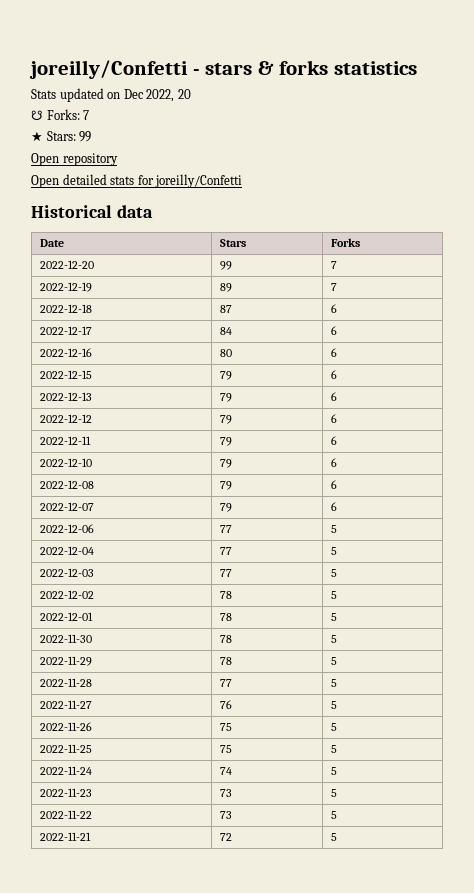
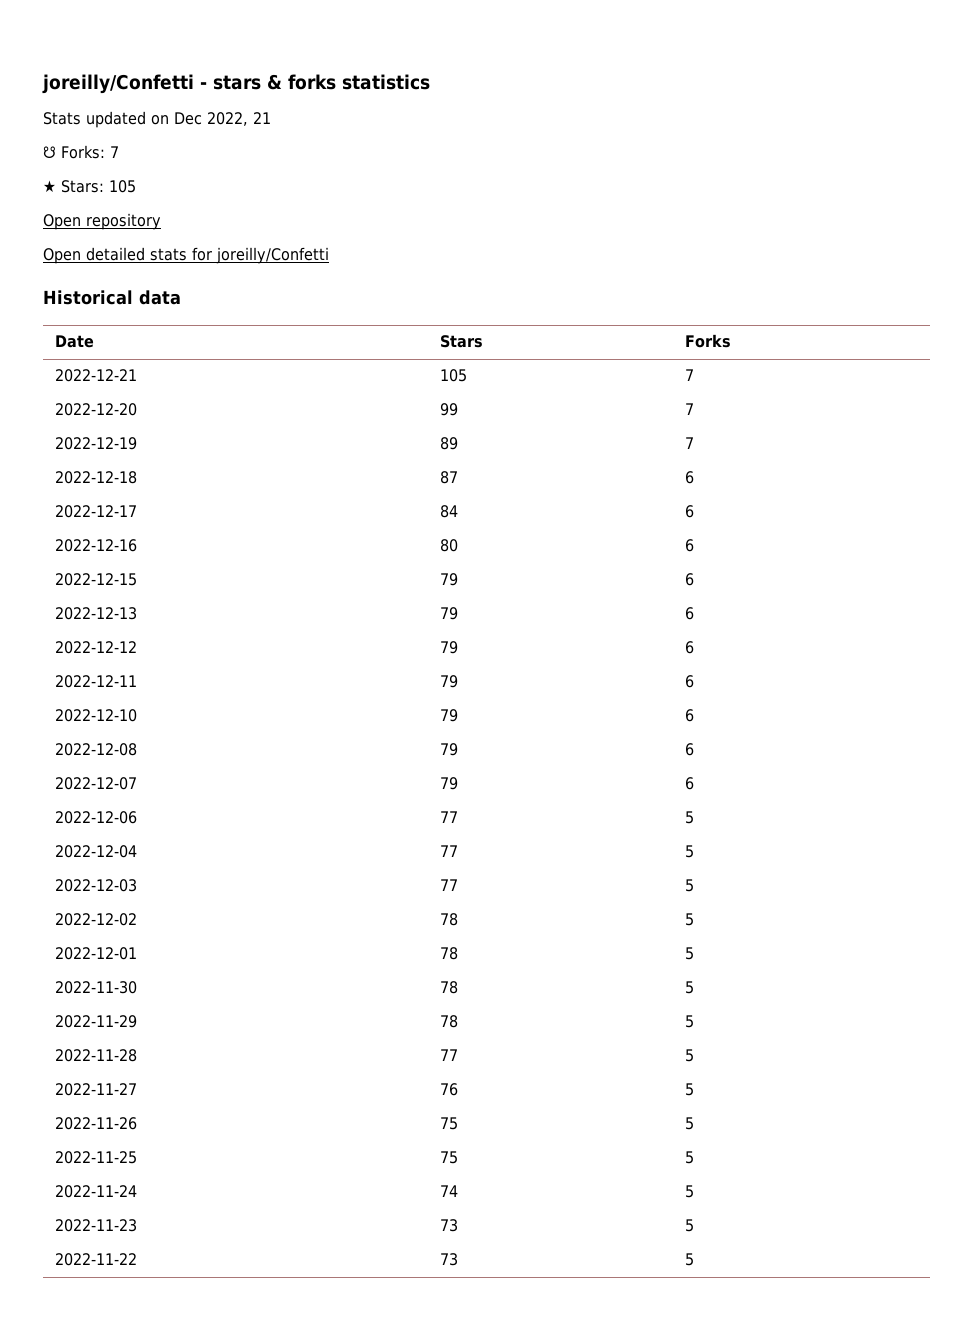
[177,89,191,99] 20 -> [253,112,271,124] 21
[79,131,92,142] 99 -> [109,180,136,193] 105
(361, 242) none -> [54,369,137,382] [439,369,467,382] [684,369,694,381] // 2022-12-21 | 105 | 7
[40,832,92,841] [220,833,233,841] [331,833,338,841] // 2022-11-21 | 72 | 5 -> (694, 1259) none

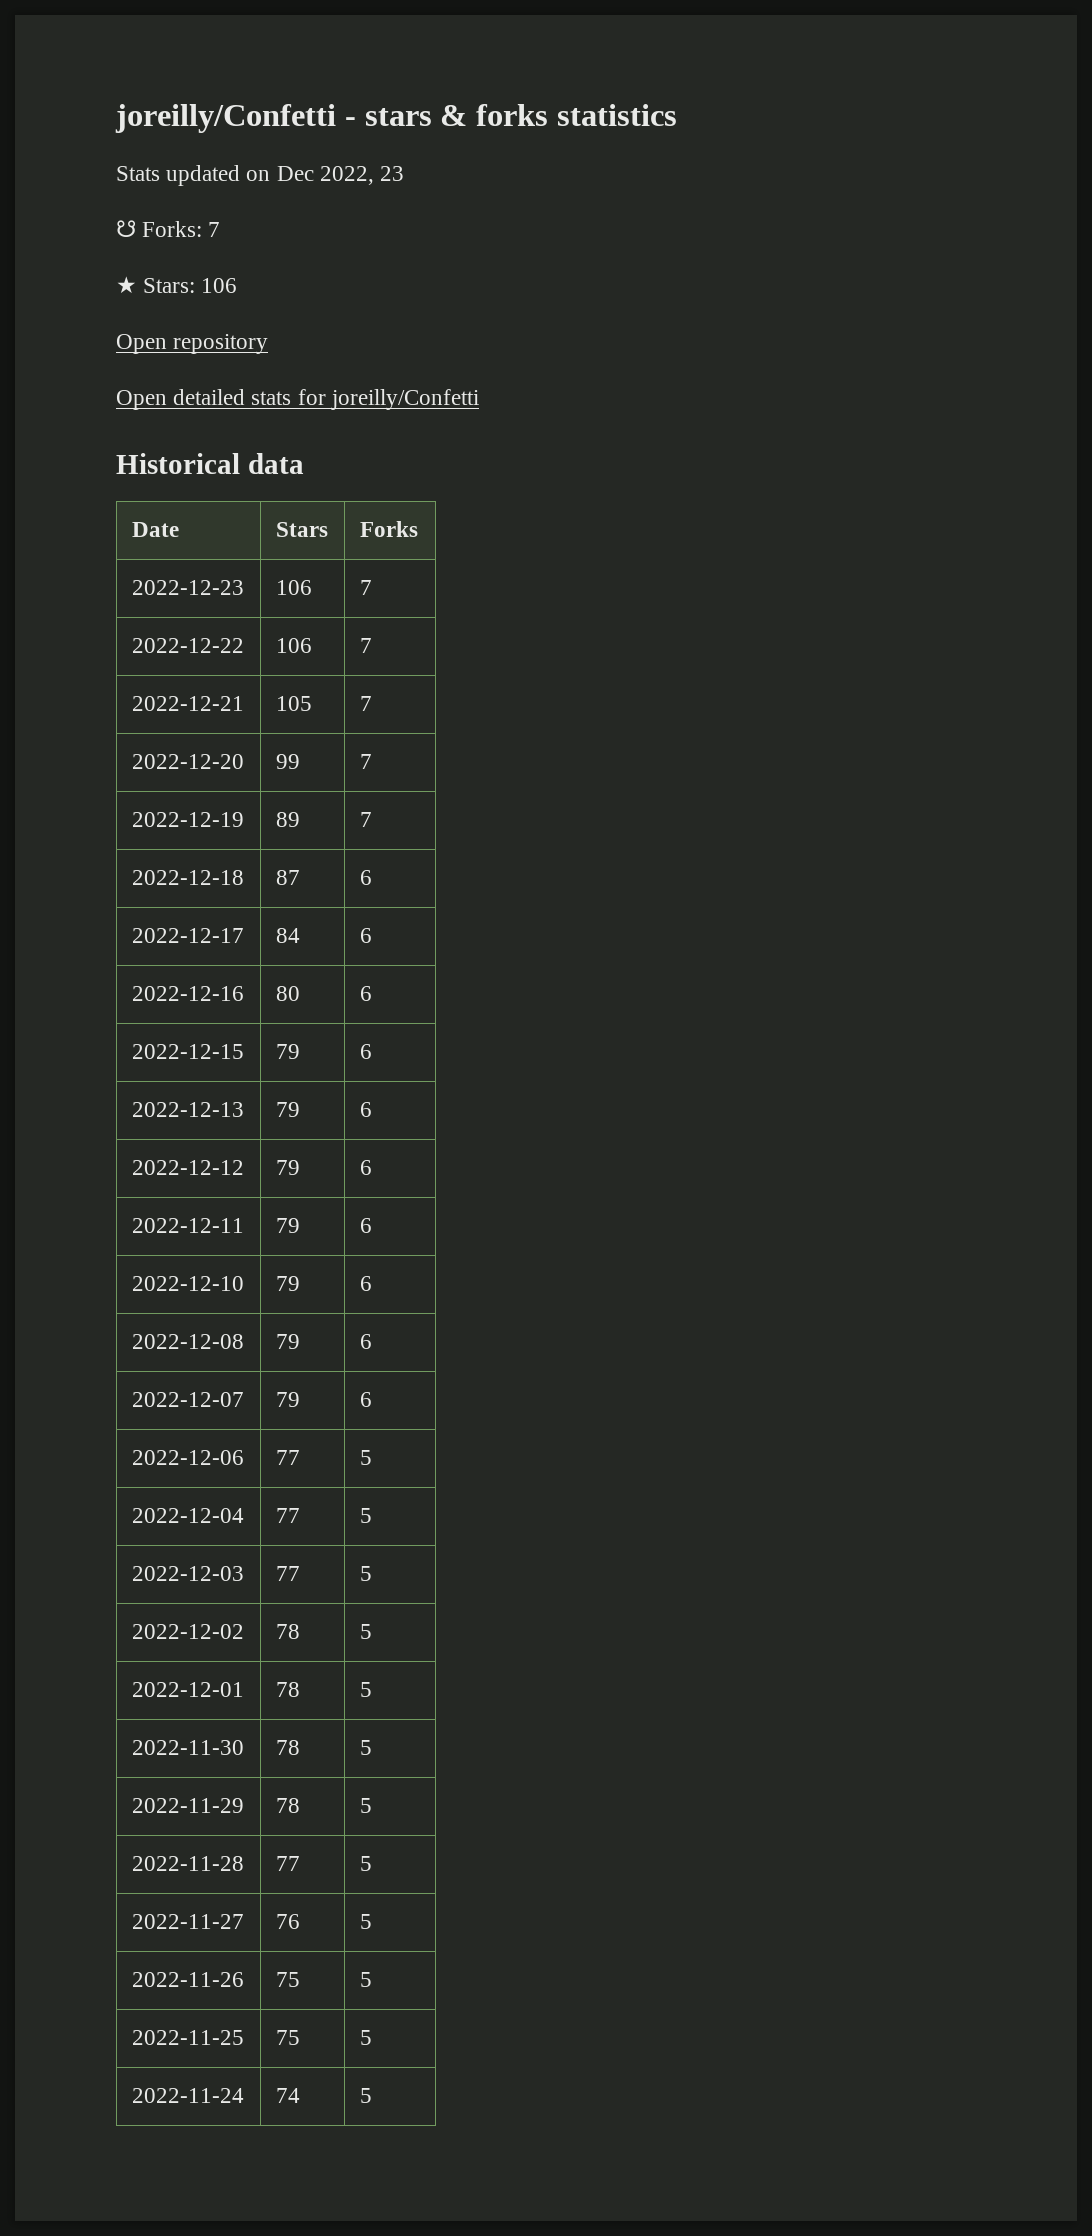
[253,112,271,124] 21 -> [380,166,405,181] 23
[109,180,136,193] 105 -> [201,278,238,293] 106
(731, 341) none -> [131,580,244,595] [275,580,312,595] [359,580,372,595] [131,638,244,653] [275,638,312,653] [359,638,372,653] // 2022-12-23 | 106 | 7 // 2022-12-22 | 106 | 7
[54,1219,137,1232] [439,1219,458,1232] [684,1219,694,1232] [54,1253,137,1266] [439,1253,458,1266] [684,1253,694,1266] // 2022-11-23 | 73 | 5 // 2022-11-22 | 73 | 5 -> (372, 2095) none

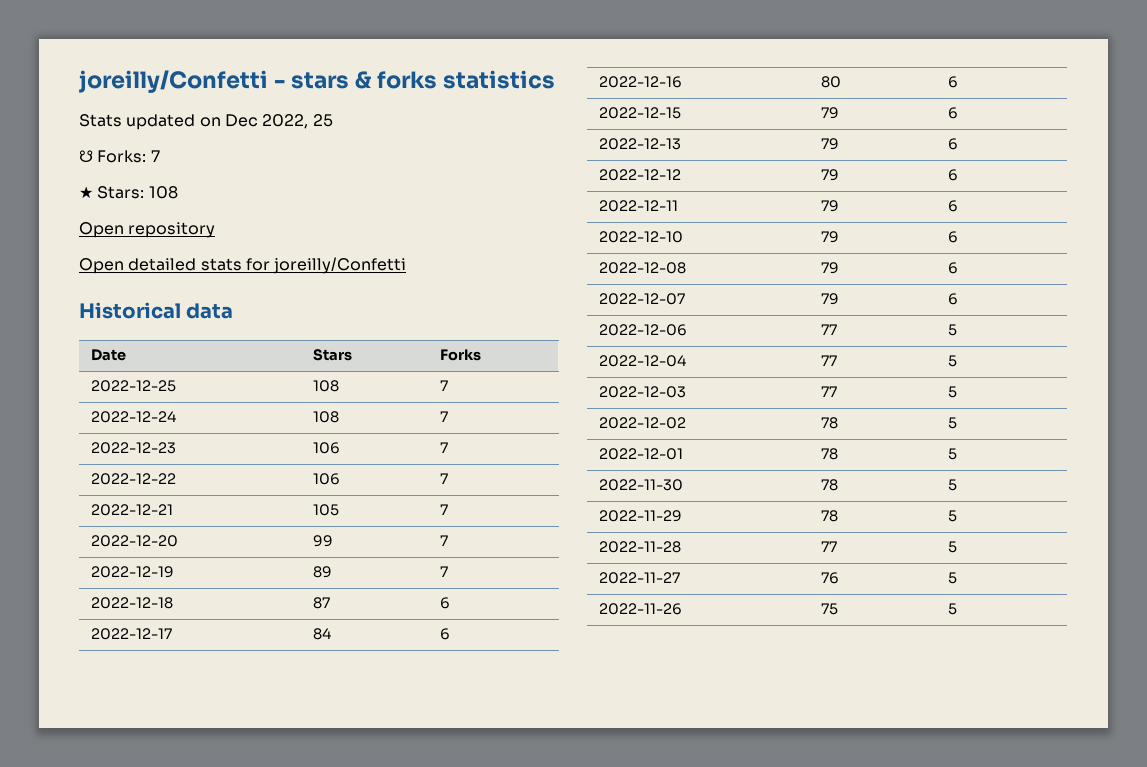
[380,166,405,181] 23 -> [312,114,333,127] 25
[201,278,238,293] 106 -> [148,186,178,199] 108
(418, 529) none -> [91,380,177,392] [313,380,340,392] [440,380,449,391] [91,411,177,423] [313,411,340,423] [440,411,449,422] // 2022-12-25 | 108 | 7 // 2022-12-24 | 108 | 7
[131,2030,244,2045] [275,2030,300,2045] [359,2030,372,2045] [131,2088,244,2103] [275,2088,300,2103] [359,2088,372,2103] // 2022-11-25 | 75 | 5 // 2022-11-24 | 74 | 5 -> (958, 609) none

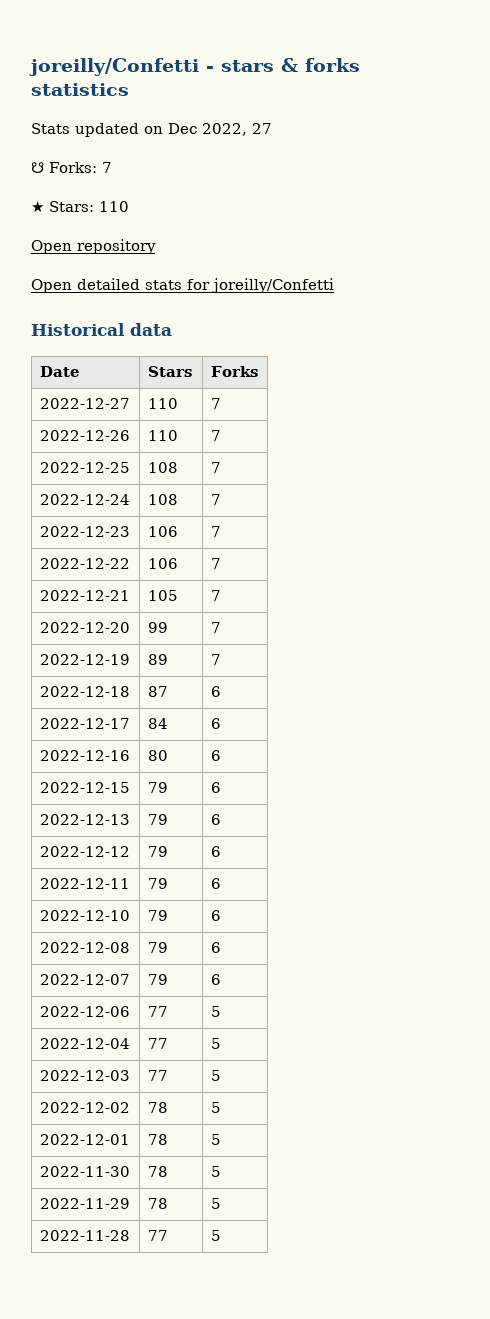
[312,114,333,127] 25 -> [252,123,272,134] 27
[148,186,178,199] 108 -> [99,201,129,212] 110
(482, 355) none -> [39,398,130,409] [147,398,178,409] [210,398,221,409] [39,430,130,441] [147,430,178,441] [210,430,221,441] // 2022-12-27 | 110 | 7 // 2022-12-26 | 110 | 7
[599,572,681,584] [821,572,840,584] [948,572,958,584] [599,603,683,615] [821,603,839,615] [948,603,958,615] // 2022-11-27 | 76 | 5 // 2022-11-26 | 75 | 5 -> (221, 1235) none

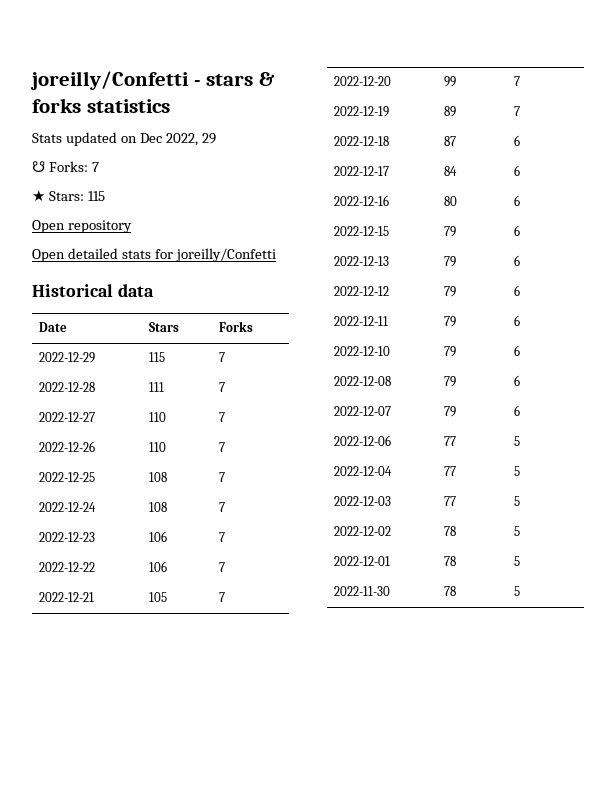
[252,123,272,134] 27 -> [201,133,216,144] 29
[99,201,129,212] 110 -> [87,191,105,201] 115
(258, 371) none -> [39,352,96,363] [149,352,166,362] [219,352,226,362] [39,382,96,392] [149,382,165,392] [219,382,226,392] // 2022-12-29 | 115 | 7 // 2022-12-28 | 111 | 7
[39,1198,130,1209] [147,1198,168,1209] [210,1198,221,1209] [39,1230,130,1241] [147,1230,168,1241] [210,1230,221,1241] // 2022-11-29 | 78 | 5 // 2022-11-28 | 77 | 5 -> (521, 591) none

